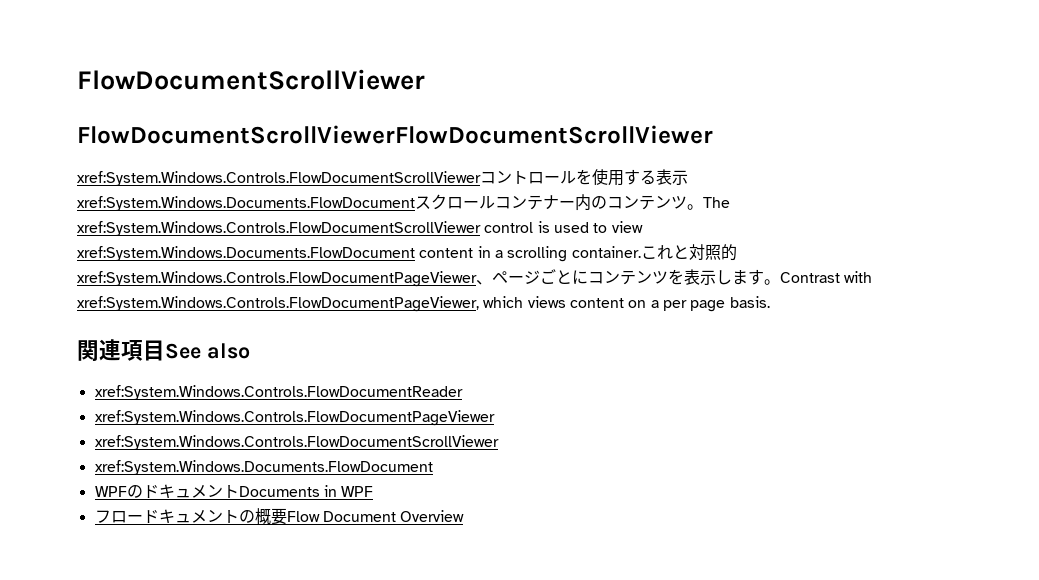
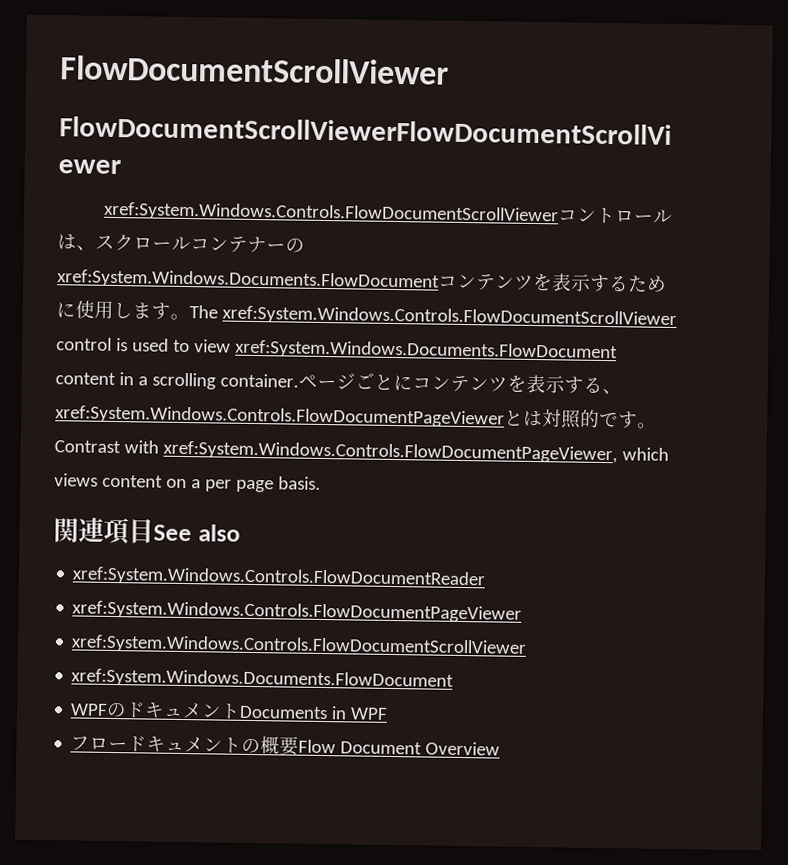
[576,169,688,186] [77,196,415,211] を使用する表示xref:System.Windows.Documents.FlowDocument -> [57,234,96,251] は、
[575,194,687,211] 内のコンテンツ -> [285,238,305,253] [57,269,667,293] [56,300,171,320] のxref:System.Windows.Documents.FlowDocumentコンテンツを表示するために使用します
[640,244,737,261] [77,271,492,287] これと対照的xref:System.Windows.Controls.FlowDocumentPageViewer、 -> (299, 380) none
[716,270,748,285] しま -> [563,376,622,395] [55,405,619,429] する、xref:System.Windows.Controls.FlowDocumentPageViewerとは対照的で

